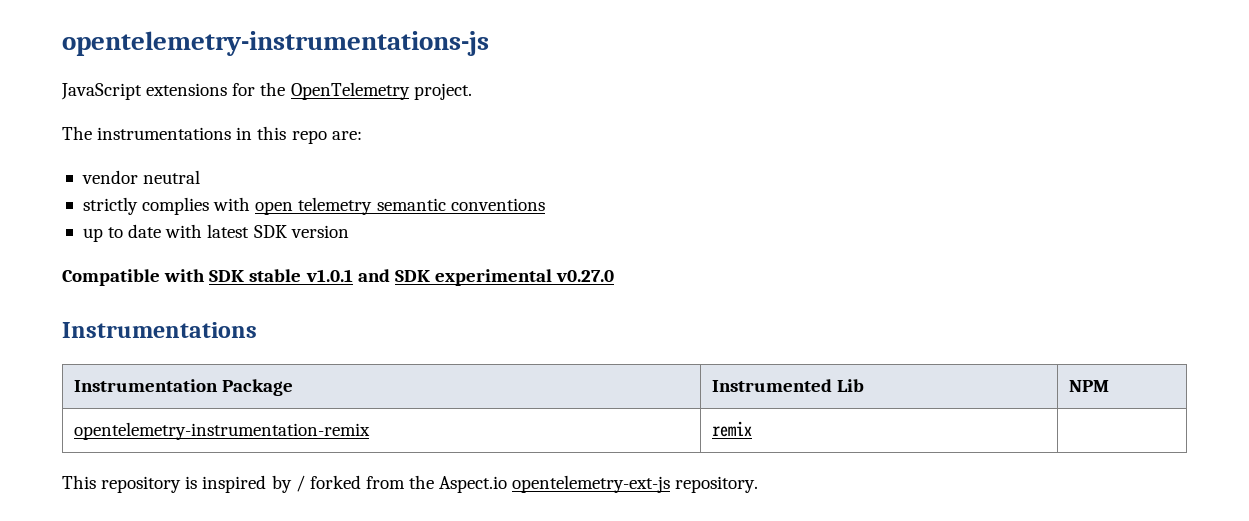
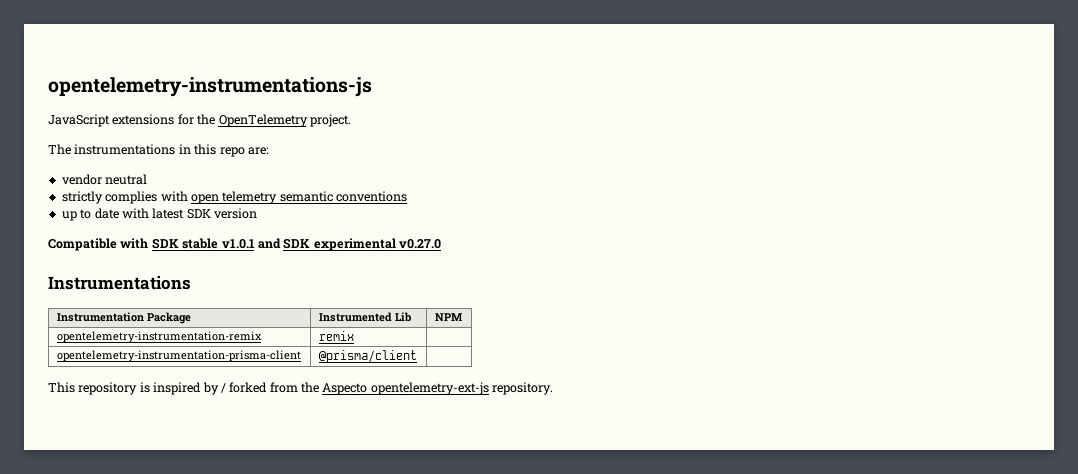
(752, 429) none -> [56,350,301,362] [318,350,417,363] // opentelemetry-instrumentation-prisma-client | @prisma/client |
[439,476,508,493] Aspect.io -> [322,383,368,395] Aspecto

